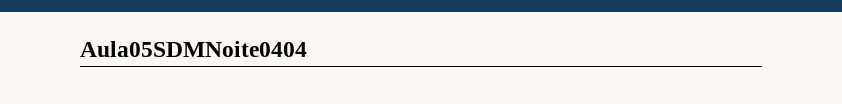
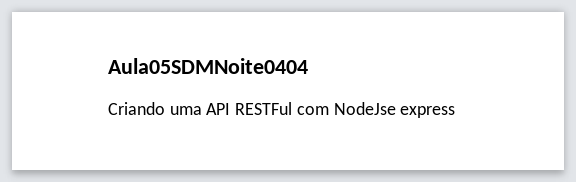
(307, 49) none -> [108,102,456,118] // Criando uma API RESTFul com NodeJse express

